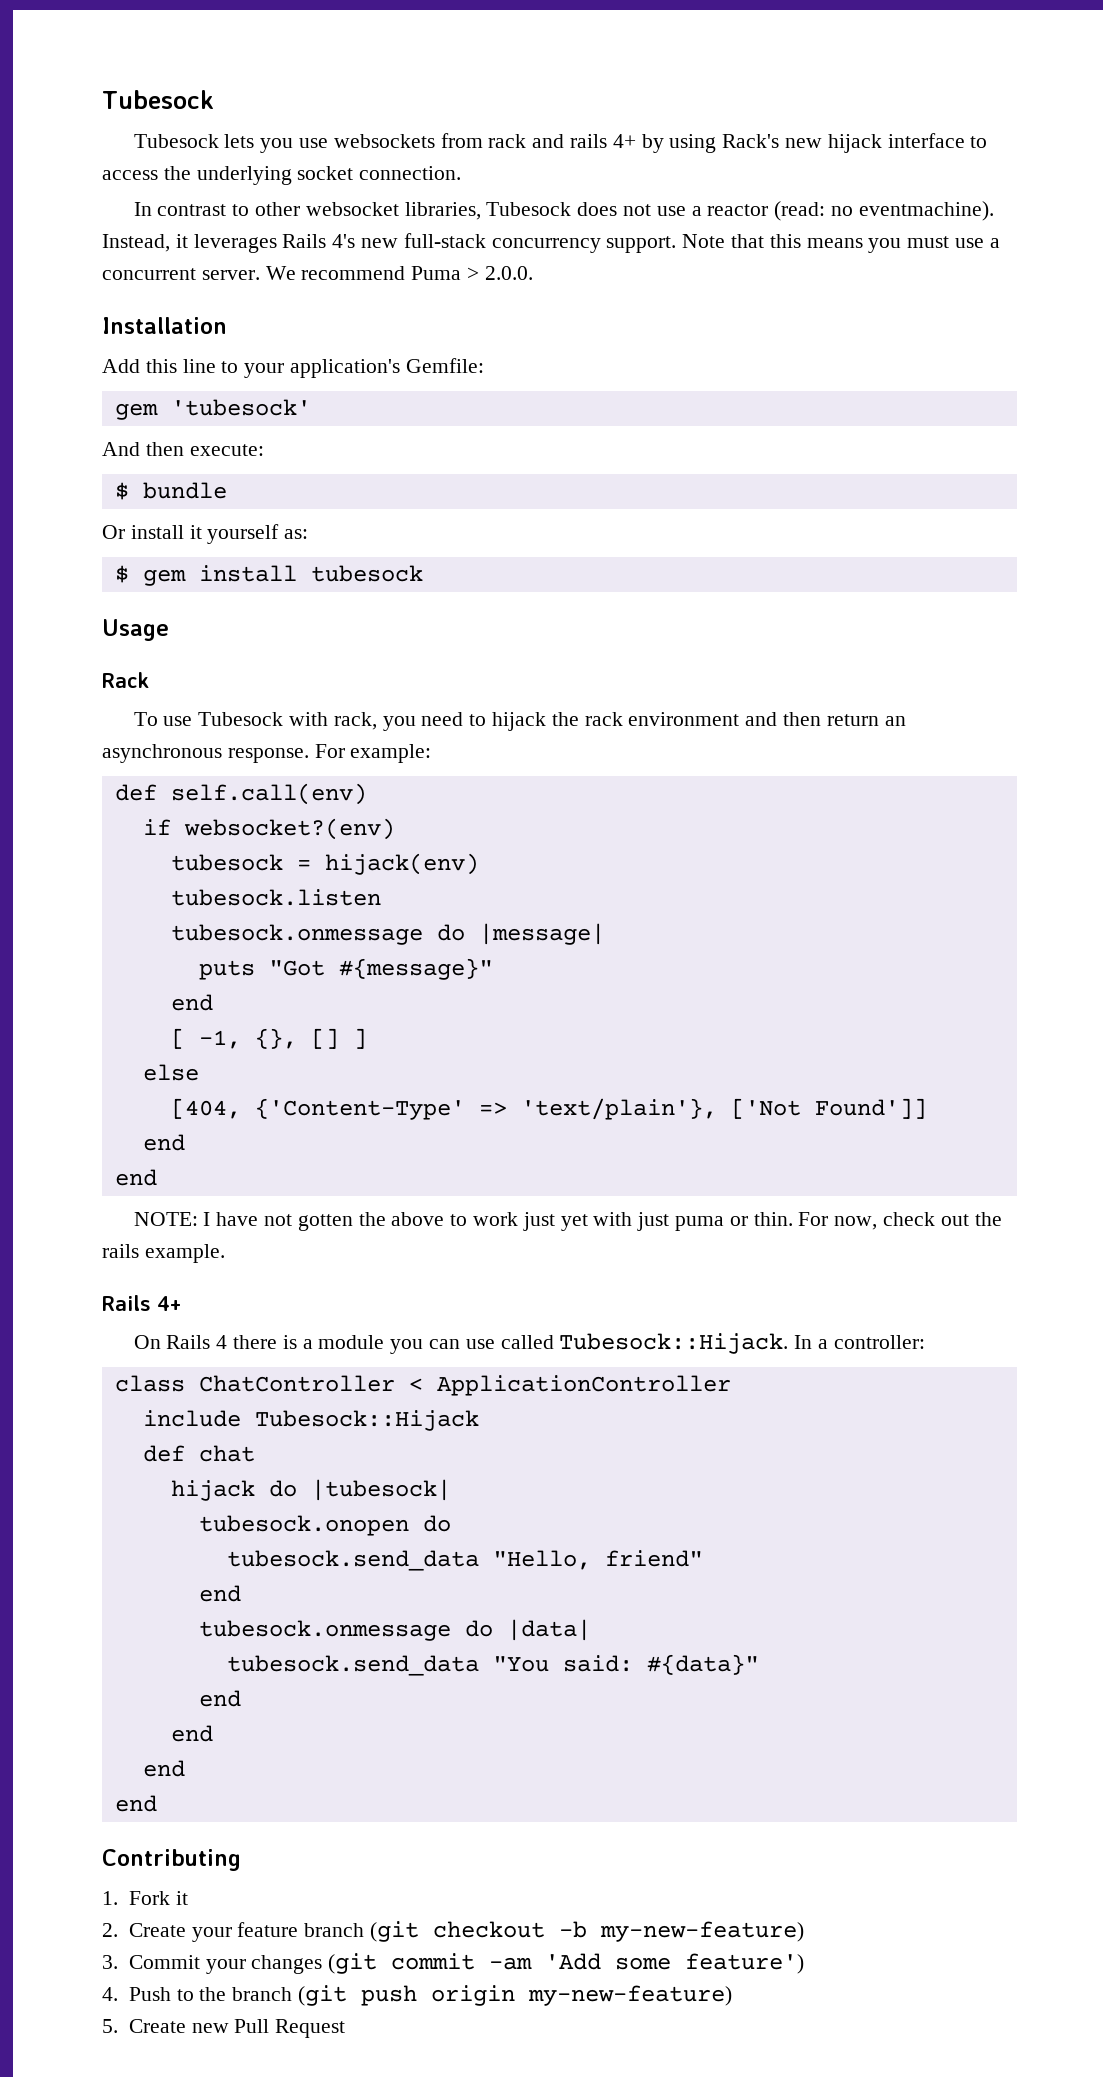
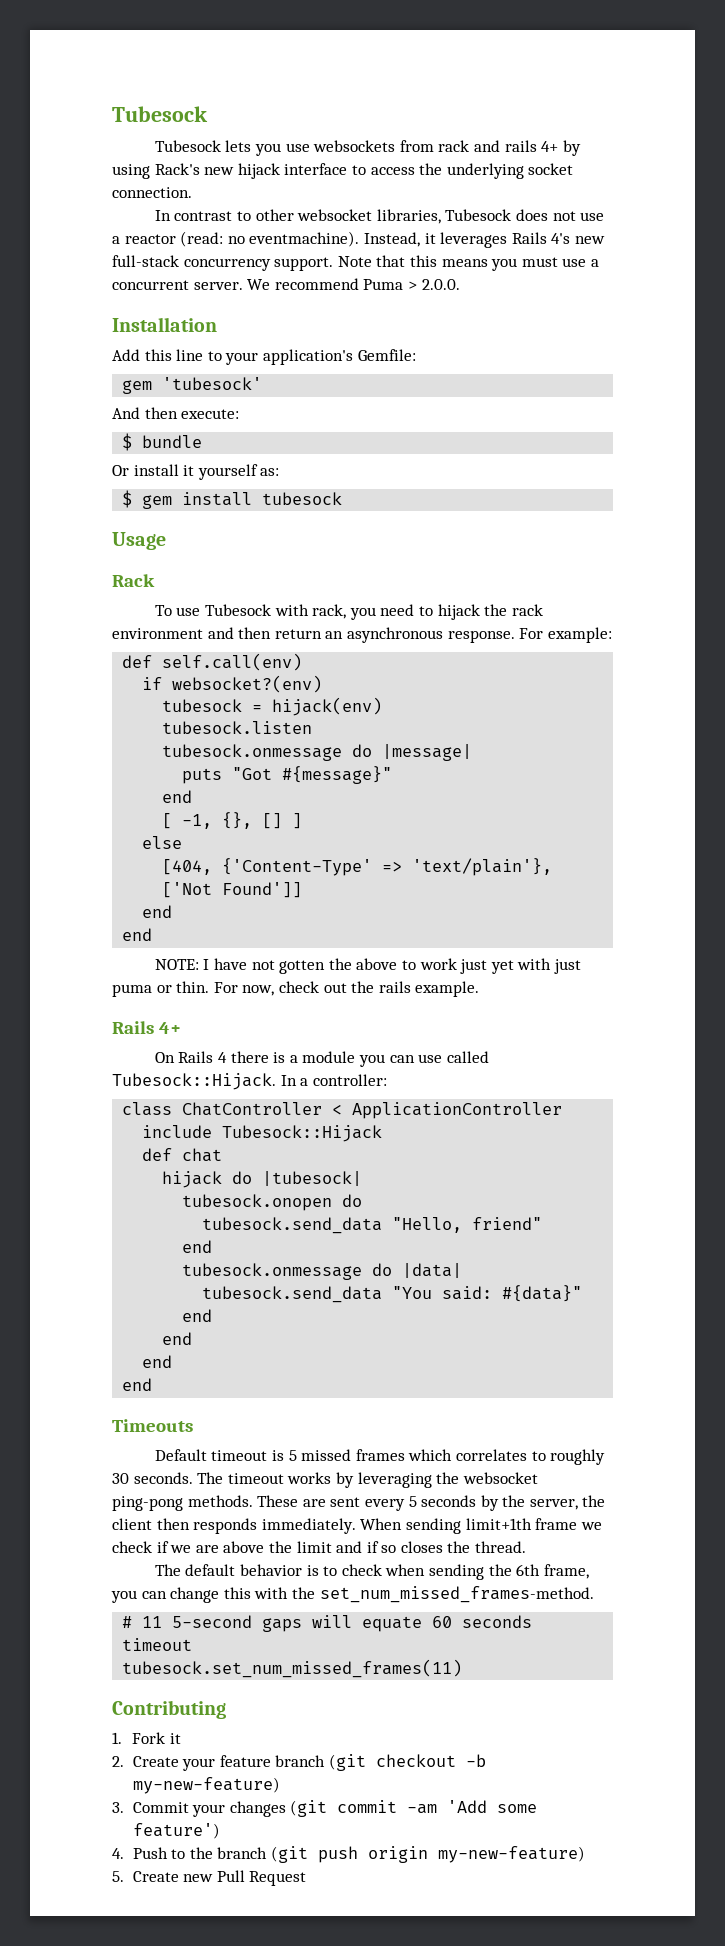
(157, 1803) none -> [112,1419,193,1432] [154,1449,606,1465] [112,1472,538,1488] [112,1495,606,1511] [112,1518,602,1534] [112,1541,527,1553] [154,1564,589,1580] [111,1586,594,1603] [122,1615,533,1632] [122,1638,193,1651] [122,1659,463,1678] // Timeouts // Default timeout is 5 missed frames which correlates to roughly 30 seconds. The timeout works by leveraging the websocket ping-pong methods. These are sent every 5 seconds by the server, the client then responds immediately. When sending limit+1th frame we check if we are above the limit and if so closes the thread. // The default behavior is to check when sending the 6th frame, you can change this with the set_num_missed_frames-method. // # 11 5-second gaps will equate 60 seconds timeout // tubesock.set_num_missed_frames(11)

